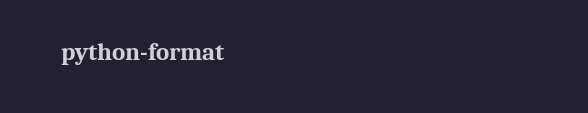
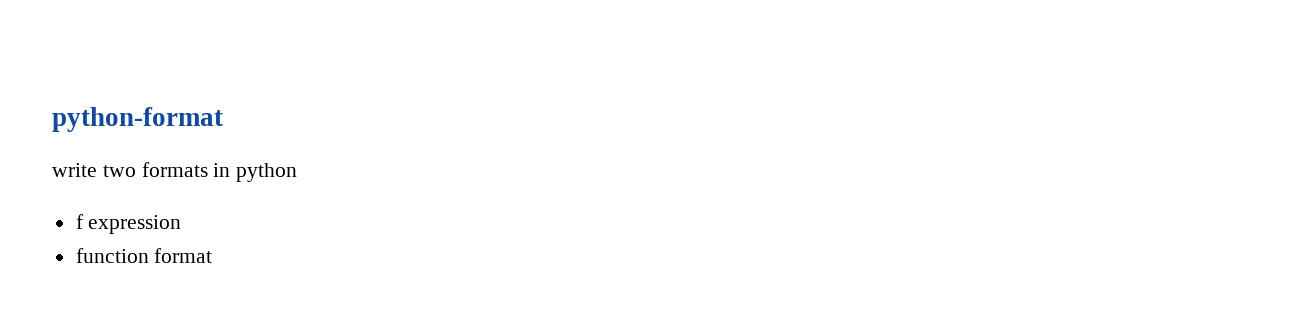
(225, 54) none -> [52,162,298,182] [75,214,182,234] [75,248,213,263] // write two formats in python // f expression // function format

